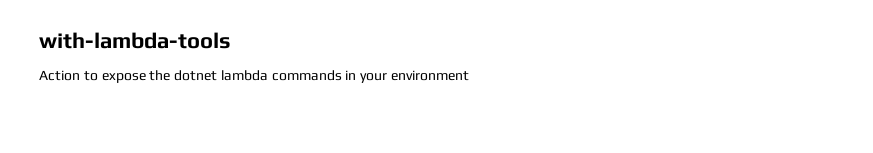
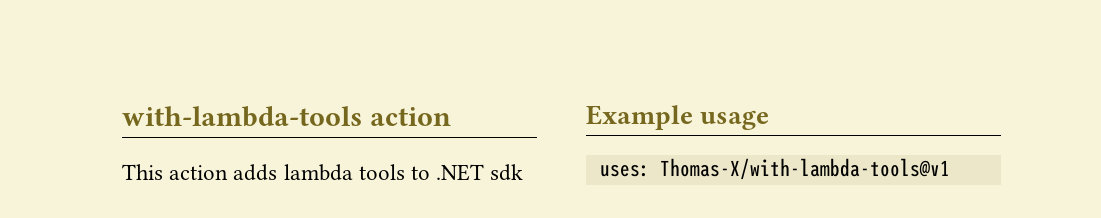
[39,70,470,83] // Action to expose the dotnet lambda commands in your environment -> [369,107,451,126] [122,164,524,181] [586,105,770,130] [599,158,950,180] action // This action adds lambda tools to .NET sdk // Example usage // uses: Thomas-X/with-lambda-tools@v1

